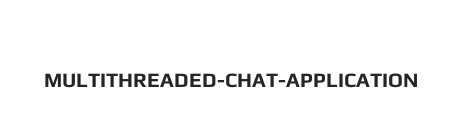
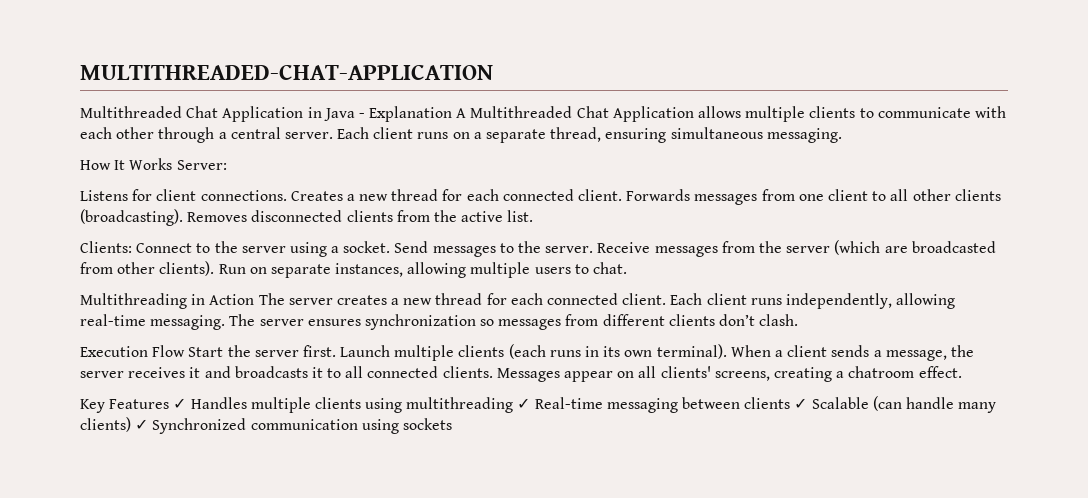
(418, 80) none -> [80,106,1006,122] [80,127,842,143] [80,158,227,170] [80,189,1001,205] [80,209,534,226] [80,240,996,257] [80,261,628,278] [80,293,956,309] [80,314,799,330] [80,344,974,361] [80,366,962,382] [80,396,997,413] [80,417,452,434] // Multithreaded Chat Application in Java - Explanation A Multithreaded Chat Application allows multiple clients to communicate with each other through a central server. Each client runs on a separate thread, ensuring simultaneous messaging. // How It Works Server: // Listens for client connections. Creates a new thread for each connected client. Forwards messages from one client to all other clients (broadcasting). Removes disconnected clients from the active list. // Clients: Connect to the server using a socket. Send messages to the server. Receive messages from the server (which are broadcasted from other clients). Run on separate instances, allowing multiple users to chat. // Multithreading in Action The server creates a new thread for each connected client. Each client runs independently, allowing real-time messaging. The server ensures synchronization so messages from different clients don’t clash. // Execution Flow Start the server first. Launch multiple clients (each runs in its own terminal). When a client sends a message, the server receives it and broadcasts it to all connected clients. Messages appear on all clients' screens, creating a chatroom effect. // Key Features ✓ Handles multiple clients using multithreading ✓ Real-time messaging between clients ✓ Scalable (can handle many clients) ✓ Synchronized communication using sockets

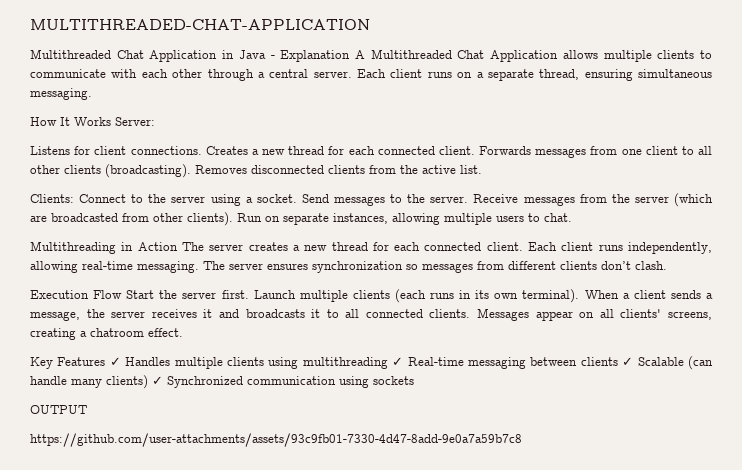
(452, 424) none -> [30,405,87,414] [30,433,522,447] // OUTPUT // https://github.com/user-attachments/assets/93c9fb01-7330-4d47-8add-9e0a7a59b7c8

